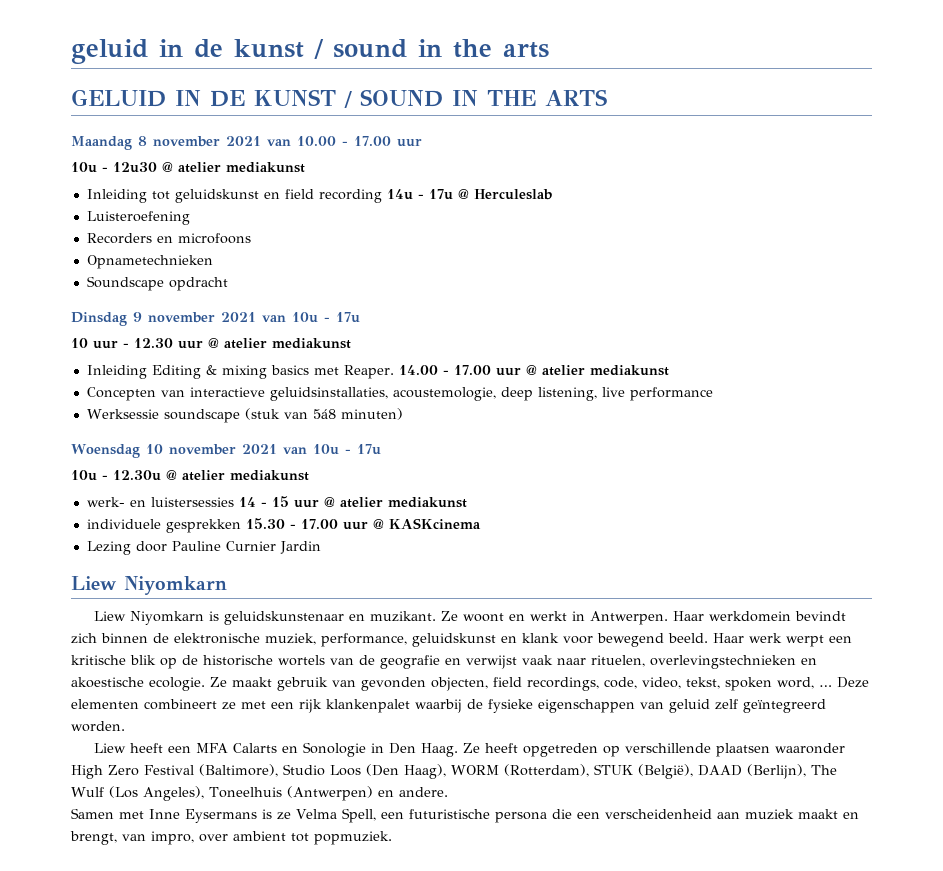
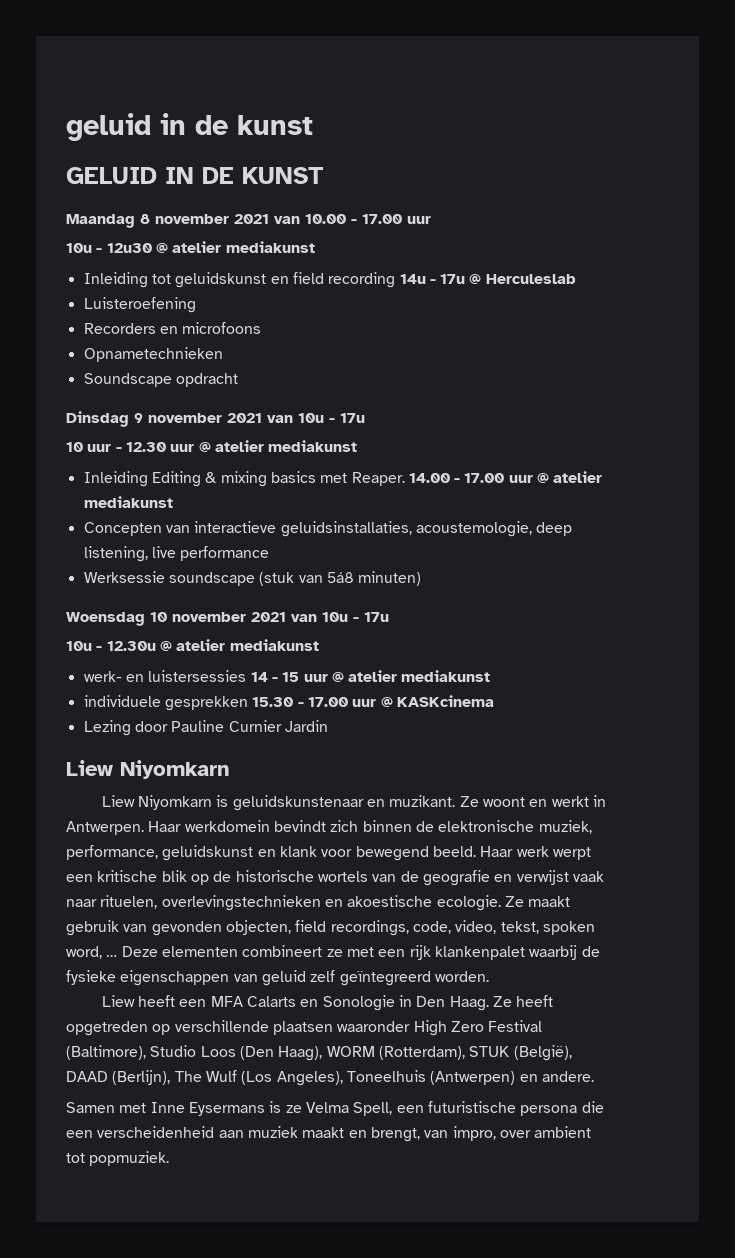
[314,39,549,59] / sound in the arts -> (313, 125) none
[344,89,607,108] / SOUND IN THE ARTS -> (324, 175) none

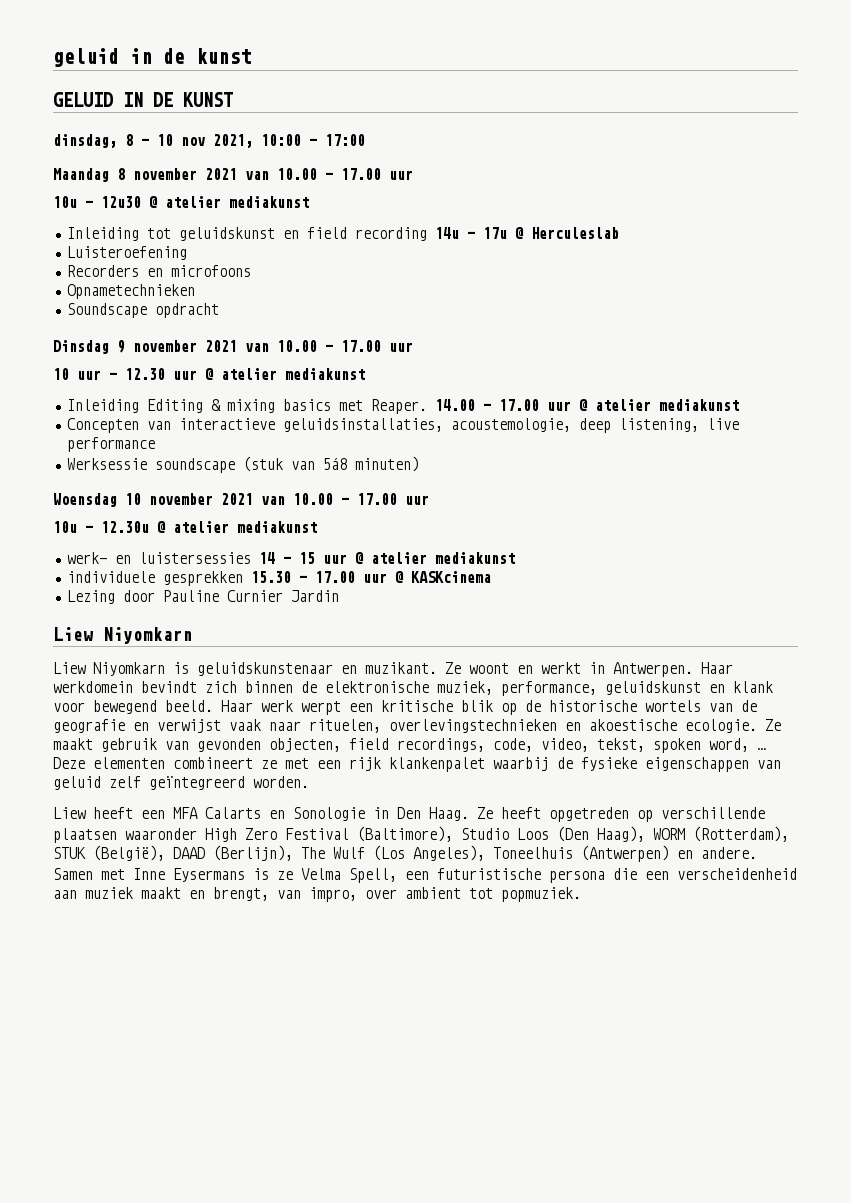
(324, 175) none -> [53,134,365,148] // dinsdag, 8 - 10 nov 2021, 10:00 - 17:00
[298,413,365,423] 10u - 17u -> [277,340,413,352] 10.00 - 17.00 uur
[322,612,389,622] 10u - 17u -> [293,493,429,505] 10.00 - 17.00 uur

